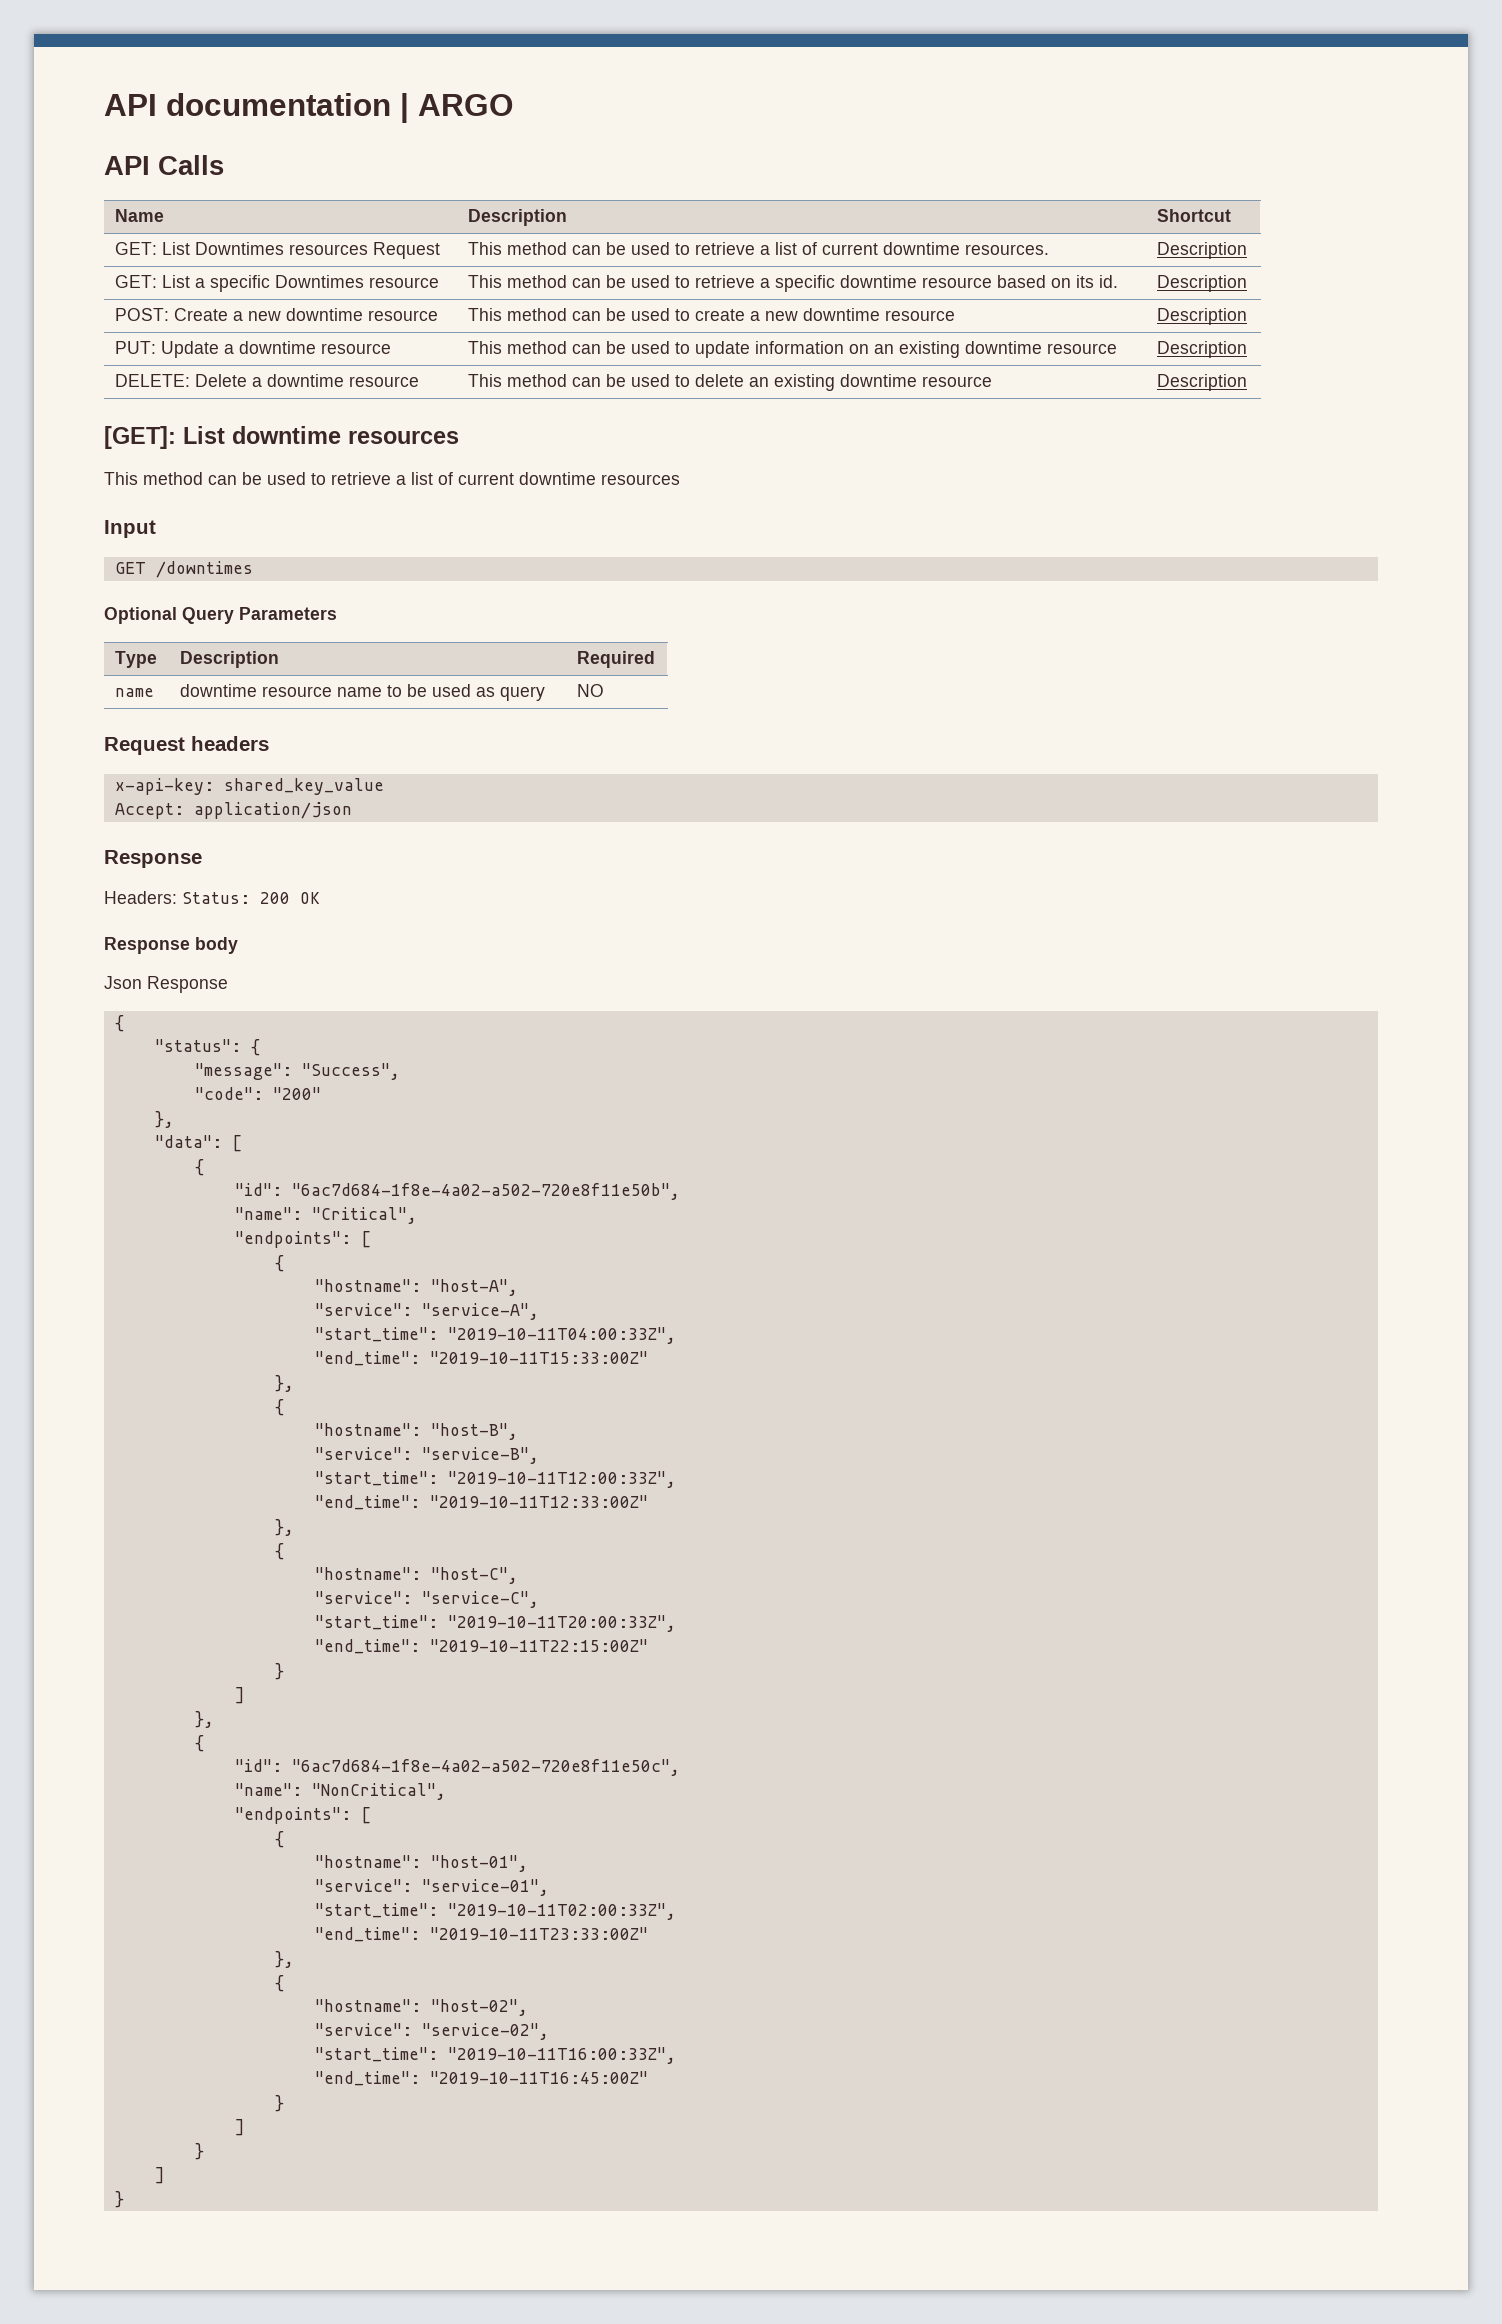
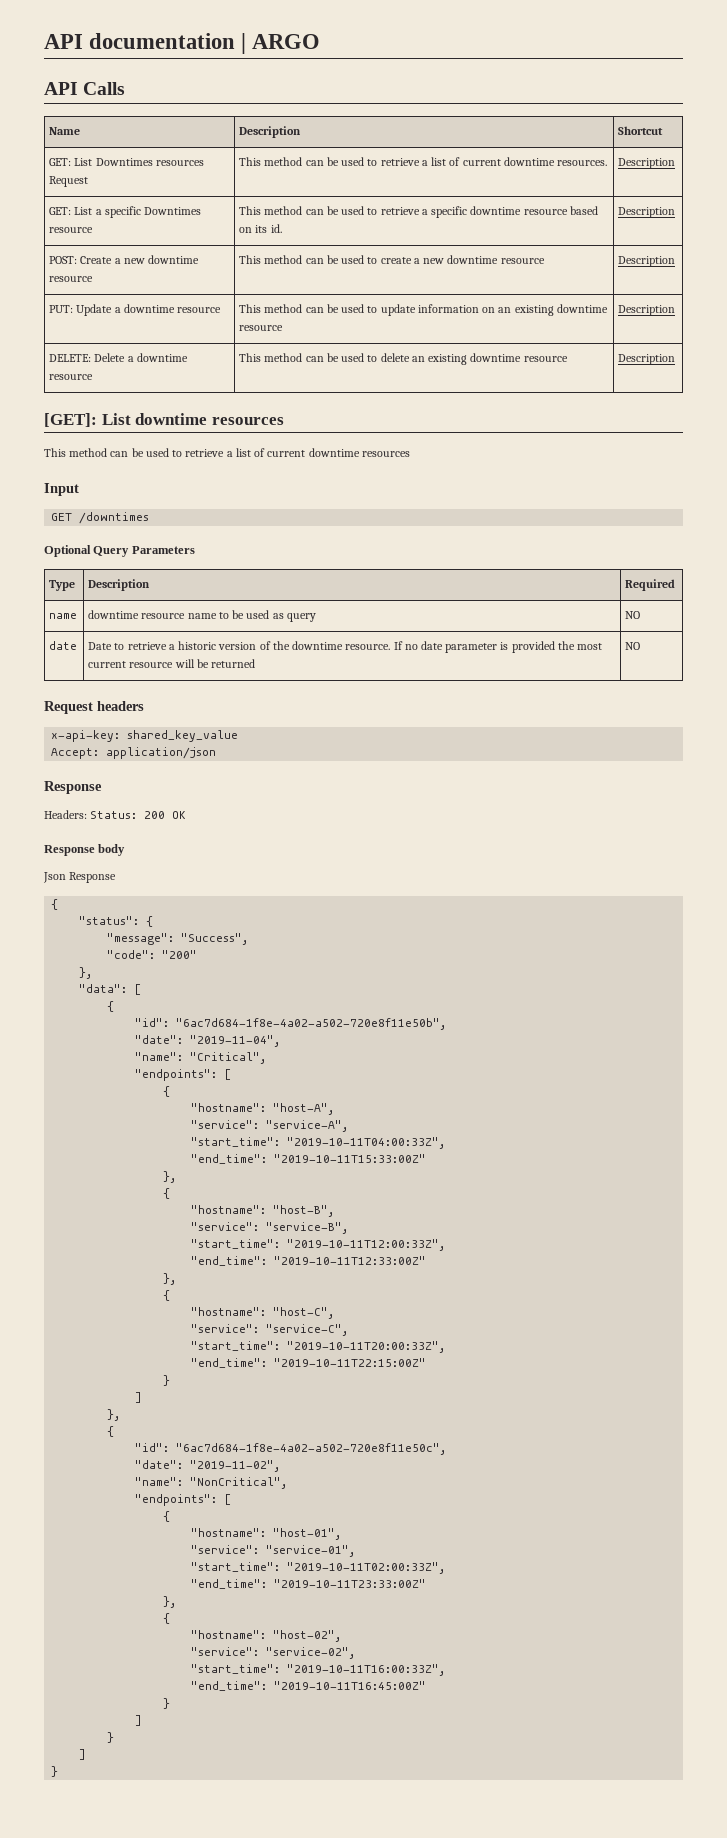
(605, 690) none -> [49,641,78,650] [88,641,603,653] [88,659,256,668] [625,642,641,650] // date | Date to retrieve a historic version of the downtime resource. If no date parameter is provided the most current resource will be returned | NO
(680, 1191) none -> [135,1035,281,1047] // "date": "2019-11-04",
(680, 1767) none -> [135,1460,281,1472] // "date": "2019-11-02",

